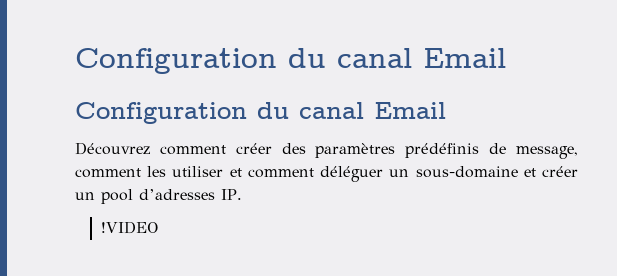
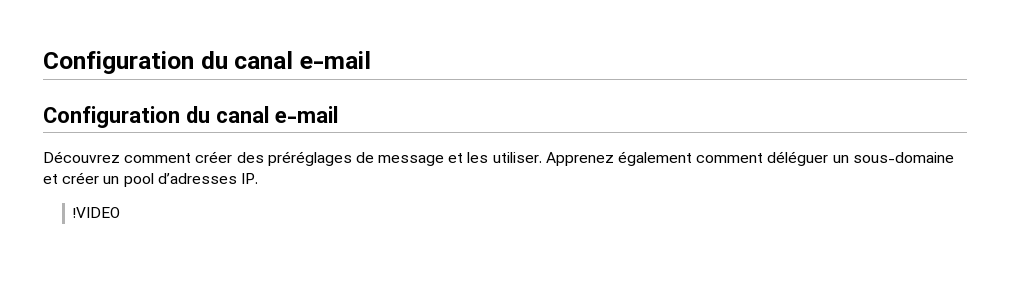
[75,48,506,74] [75,102,446,124] Configuration du canal Email // Configuration du canal Email -> [43,51,371,74] [43,106,338,128] Configuration du canal e-mail // Configuration du canal e-mail
[315,143,578,159] [75,166,242,178] paramètres prédéfinis de message, comment les utiliser et -> [267,151,693,166] préréglages de message et les utiliser. Apprenez également

